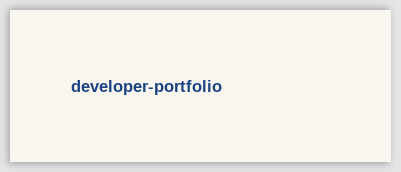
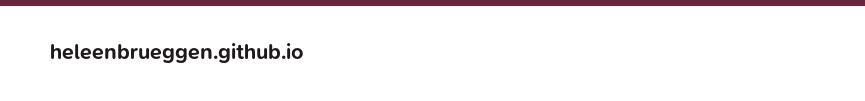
[71,80,222,95] developer-portfolio -> [50,43,304,63] heleenbrueggen.github.io

